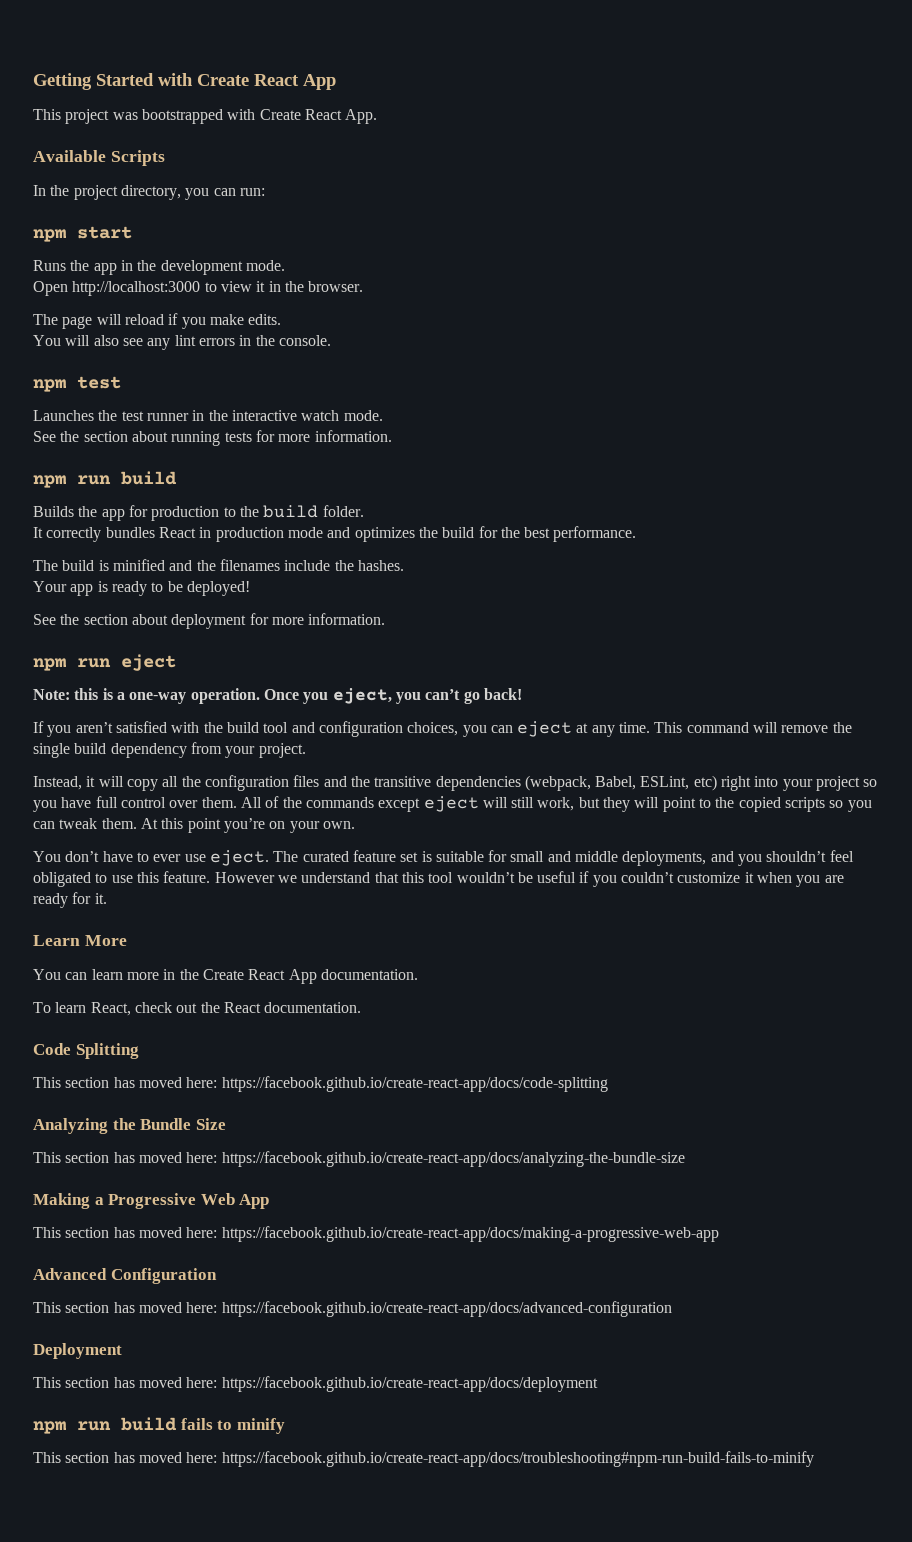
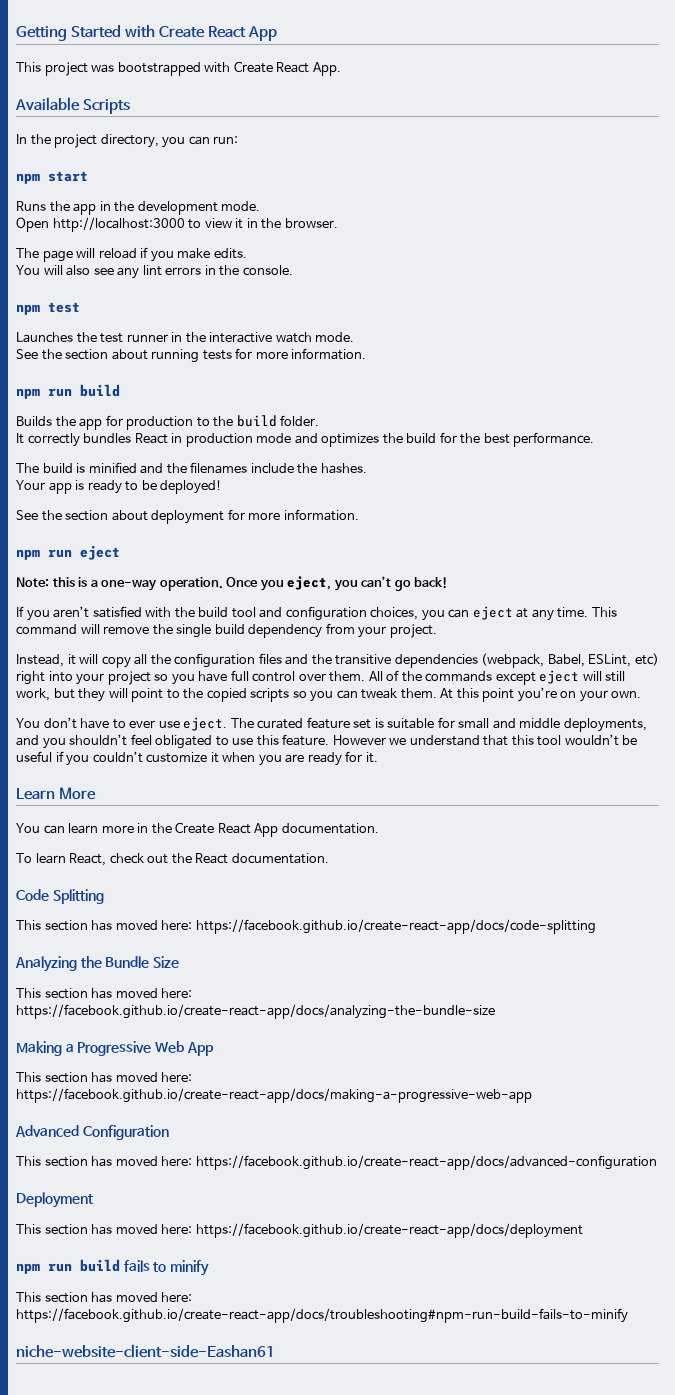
(814, 1459) none -> [16,1344,275,1358] // niche-website-client-side-Eashan61

